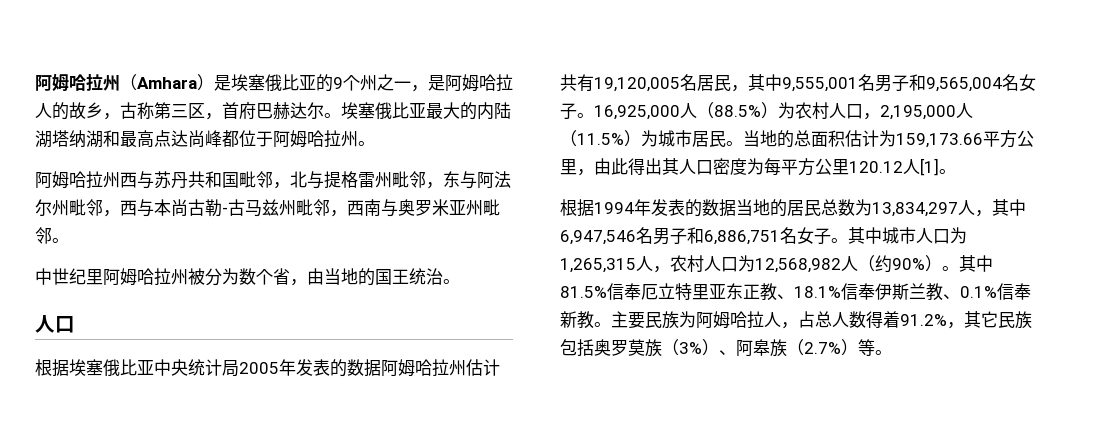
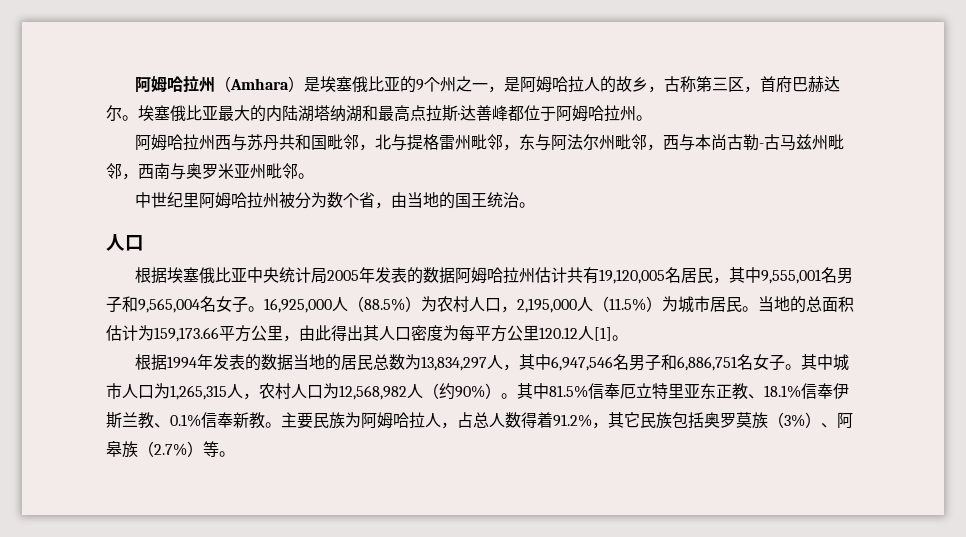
[171,130,205,148] 达尚 -> [426,105,492,122] 拉斯·达善

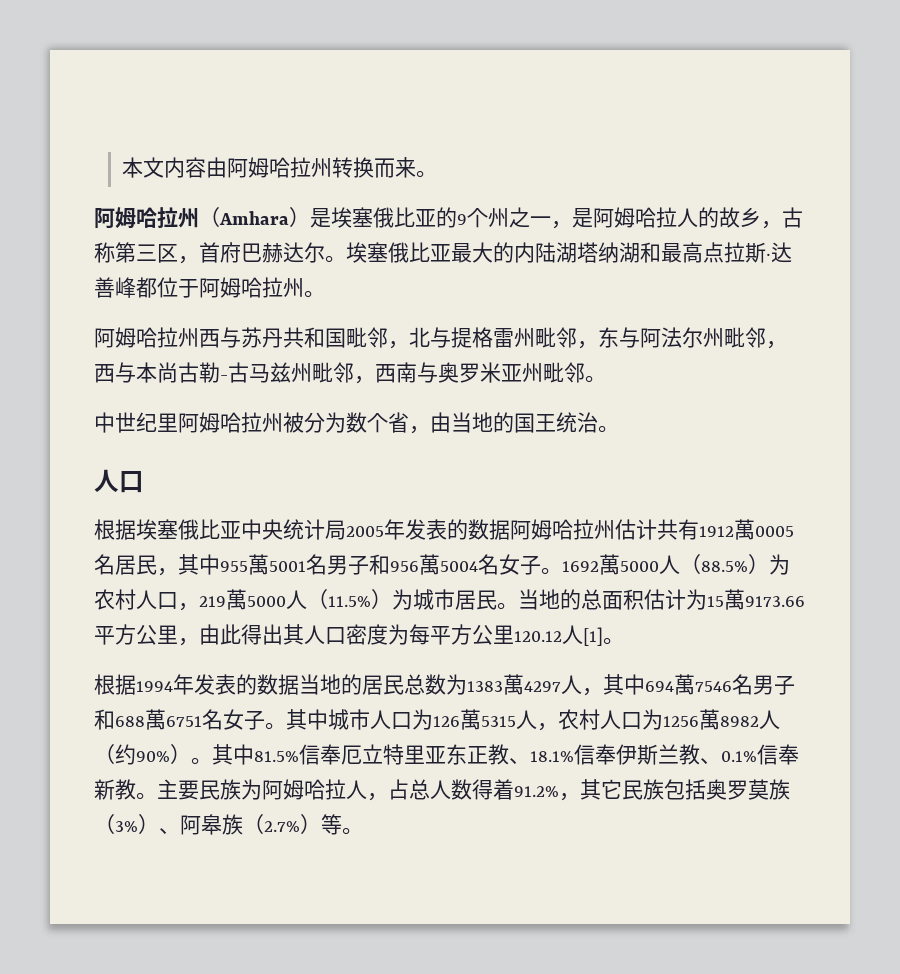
(134, 84) none -> [122,157,438,178] 本文内容由阿姆哈拉州转换而来。 //
[598,269,665,284] 19,120,005 -> [699,519,794,540] 1912萬0005
[760,267,853,284] [106,296,332,313] 9,555,001名男子和9,565,004名女子。16,925,000 -> [220,554,659,575] 955萬5001名男子和956萬5004名女子。1692萬5000
[517,298,577,313] 2,195,000 -> [199,589,286,610] 219萬5000
[154,327,219,342] 159,173.66 -> [707,589,805,610] 15萬9173.66
[420,354,737,371] 13,834,297人，其中6,947,546名男子和6,886,751 -> [467,674,795,696] [94,709,202,730] 1383萬4297人，其中694萬7546名男子和688萬6751
[170,385,227,400] 1,265,315 -> [433,709,516,730] 126萬5315
[339,385,407,400] 12,568,982 -> [663,709,759,730] 1256萬8982

